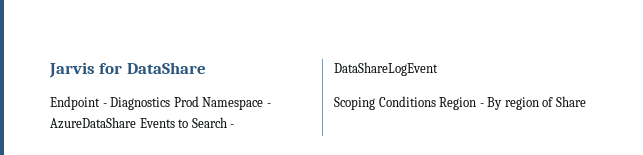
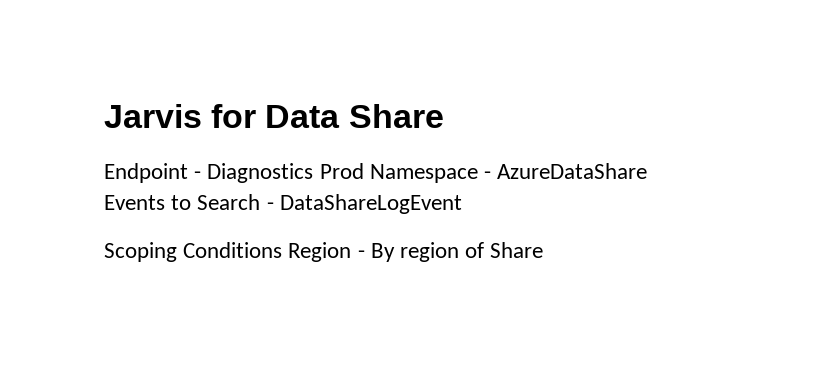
[126,62,206,74] DataShare -> [265,104,444,128] Data Share

